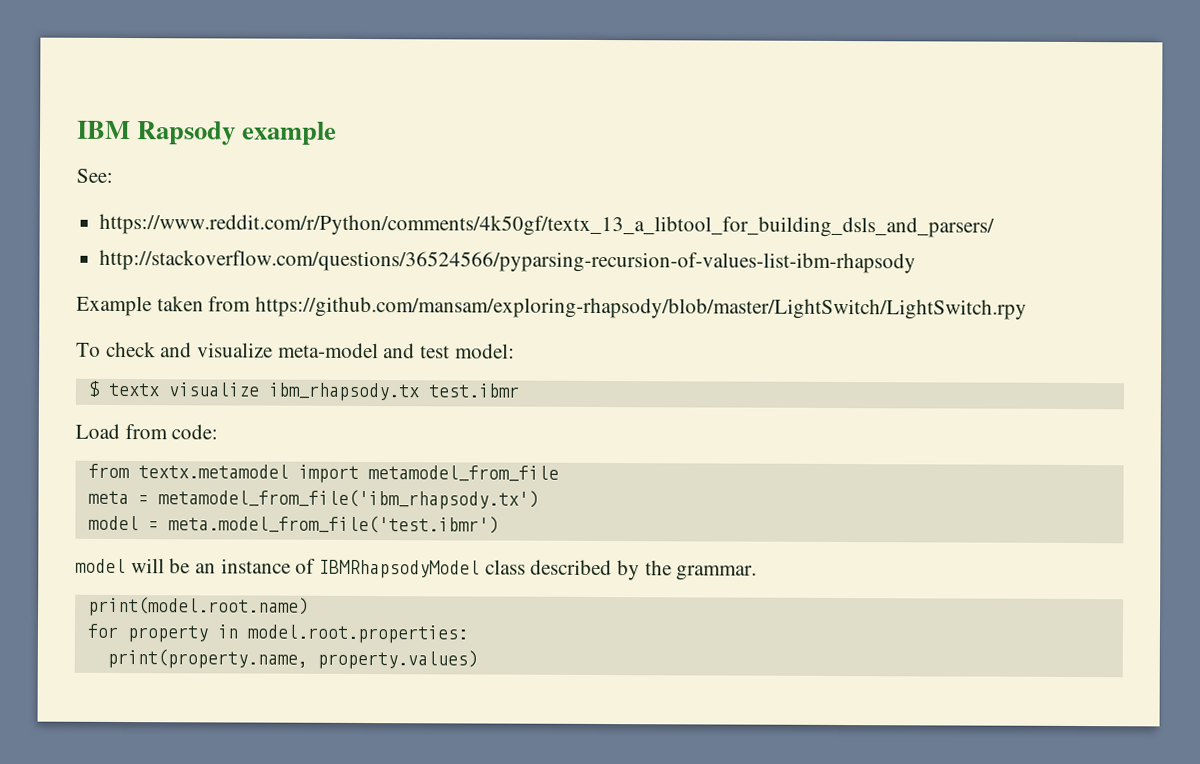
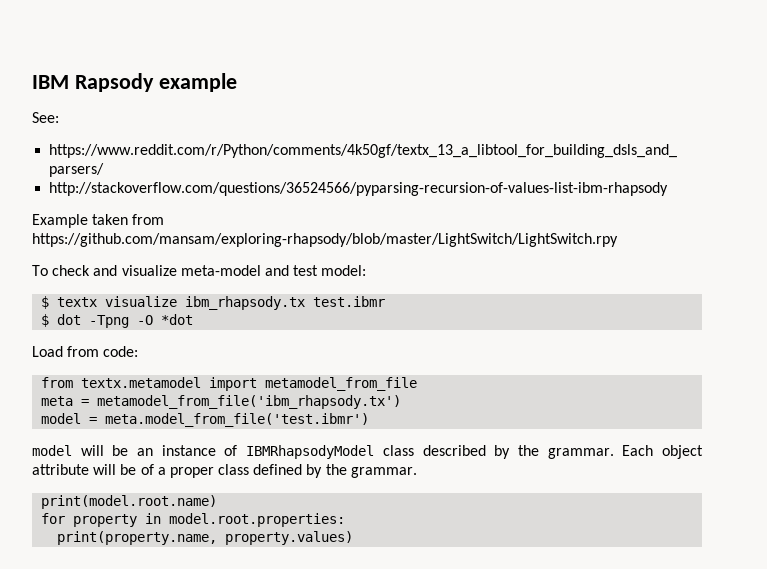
(519, 390) none -> [41,314,194,328] // $ dot -Tpng -O *dot
(758, 573) none -> [622,445,704,459] [32,464,417,478] Each object attribute will be of a proper class defined by the grammar.

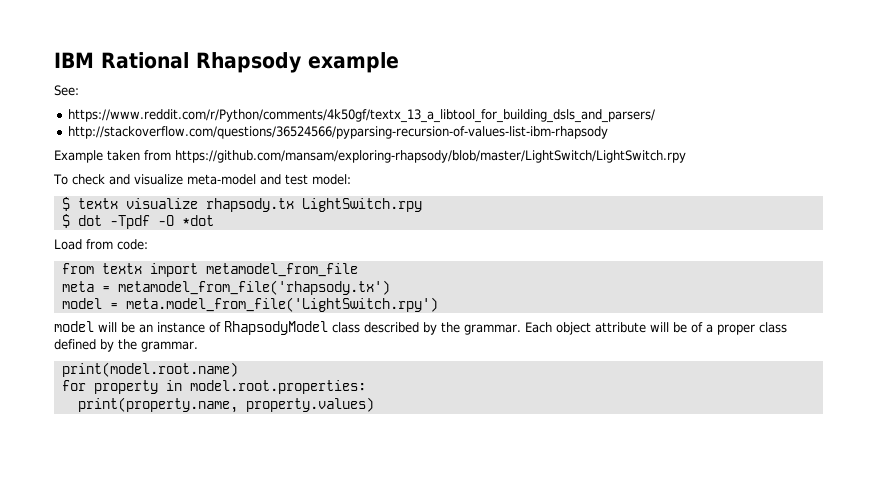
[74,73,154,92] Rapsody -> [101,52,301,73] Rational Rhapsody
[185,296,386,310] ibm_rhapsody.tx test.ibmr -> [205,198,422,212] rhapsody.tx LightSwitch.rpy
[89,315,130,328] -Tpng -> [109,215,150,229] -Tpdf
[81,377,202,388] textx.metamodel -> [101,263,142,274] textx
[97,395,402,409] metamodel_from_file('ibm_rhapsody.tx') -> [117,280,390,295] metamodel_from_file('rhapsody.tx')
[105,413,370,427] meta.model_from_file('test.ibmr') -> [125,297,438,312] meta.model_from_file('LightSwitch.rpy')
[246,445,375,459] IBMRhapsodyModel -> [224,321,328,335] RhapsodyModel

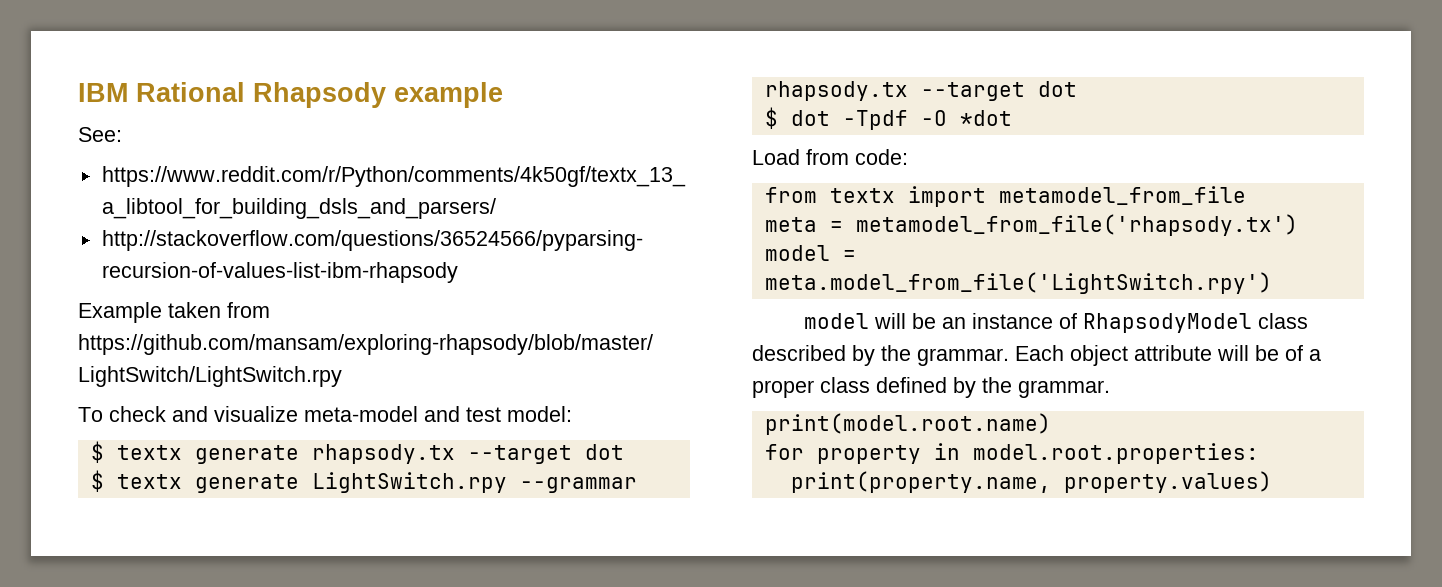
[125,198,422,212] visualize rhapsody.tx LightSwitch.rpy -> [194,444,624,464] [90,470,637,493] [764,81,1077,101] generate rhapsody.tx --target dot // $ textx generate LightSwitch.rpy --grammar rhapsody.tx --target dot

